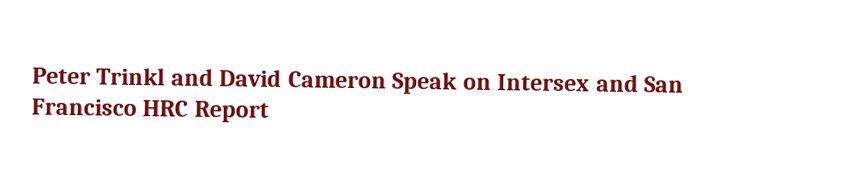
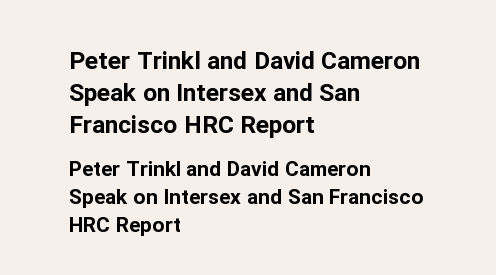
(269, 111) none -> [69,161,371,176] [69,189,425,208] [69,217,181,236] // Peter Trinkl and David Cameron Speak on Intersex and San Francisco HRC Report

